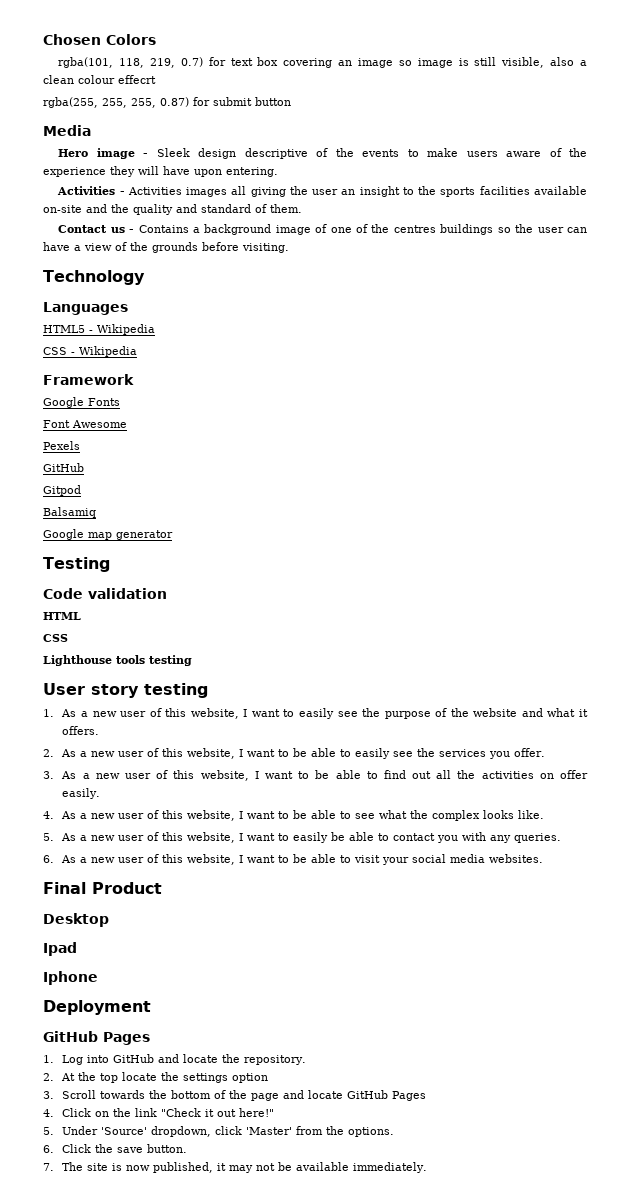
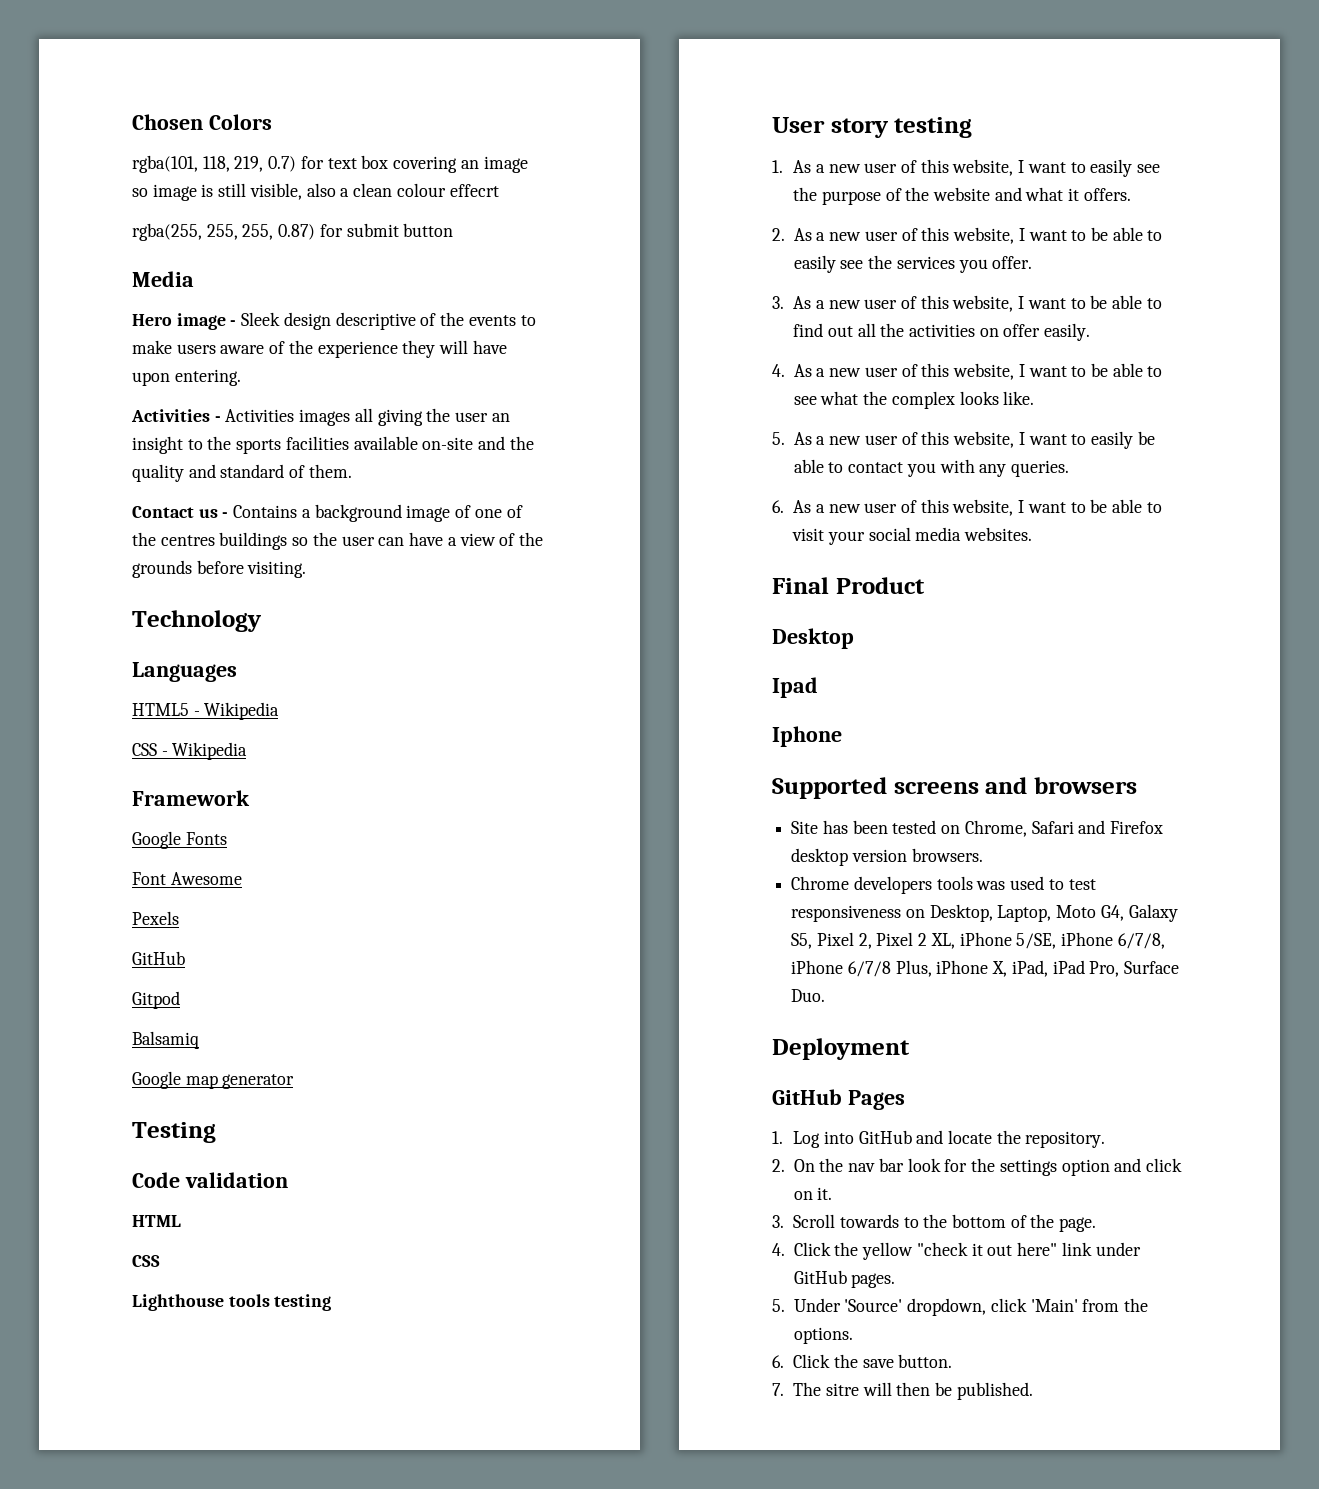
(98, 978) none -> [772,777,1137,799] [791,820,1164,837] [791,848,983,866] [791,876,1096,894] [791,904,1178,922] [791,932,1165,949] [791,960,1180,977] [791,989,826,1002] // Supported screens and browsers // Site has been tested on Chrome, Safari and Firefox desktop version browsers. // Chrome developers tools was used to test responsiveness on Desktop, Laptop, Moto G4, Galaxy S5, Pixel 2, Pixel 2 XL, iPhone 5/SE, iPhone 6/7/8, iPhone 6/7/8 Plus, iPhone X, iPad, iPad Pro, Surface Duo.
[61,1072,158,1083] At the top locate -> [793,1158,968,1172] On the nav bar look for
(269, 1078) none -> [1114,1158,1182,1172] [793,1187,833,1200] and click on it.
(146, 1094) none -> [903,1217,919,1228] to
[251,1090,427,1101] [43,1108,275,1117] page and locate GitHub Pages // 4. Click on the link "Check it out here!" -> [1059,1217,1097,1232] [772,1242,1141,1260] [793,1270,896,1288] page. // 4. Click the yellow "check it out here" link under GitHub pages.
[246,1127,293,1135] 'Master' -> [1030,1299,1078,1312] 'Main'
[87,1162,428,1173] site is now published, it may not be available immediately. -> [825,1382,1033,1400] sitre will then be published.

